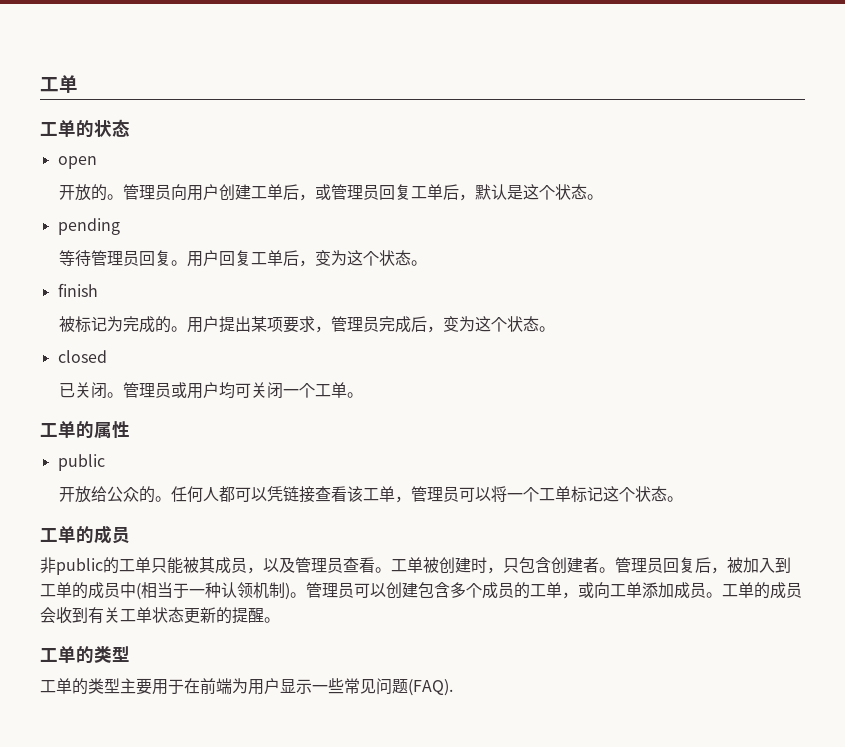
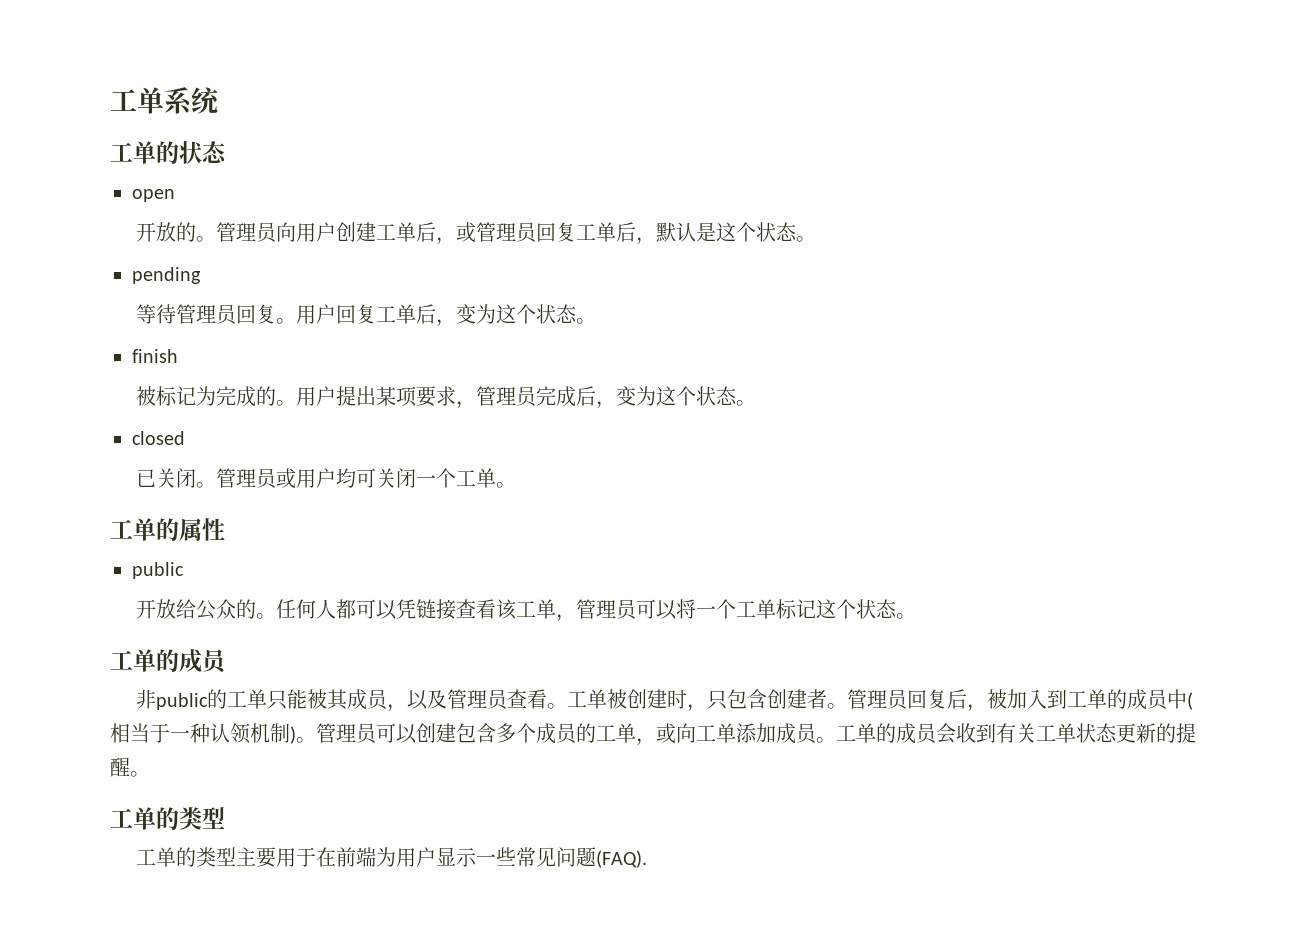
[40,75,78,93] 工单 -> [110,87,220,115] 工单系统

